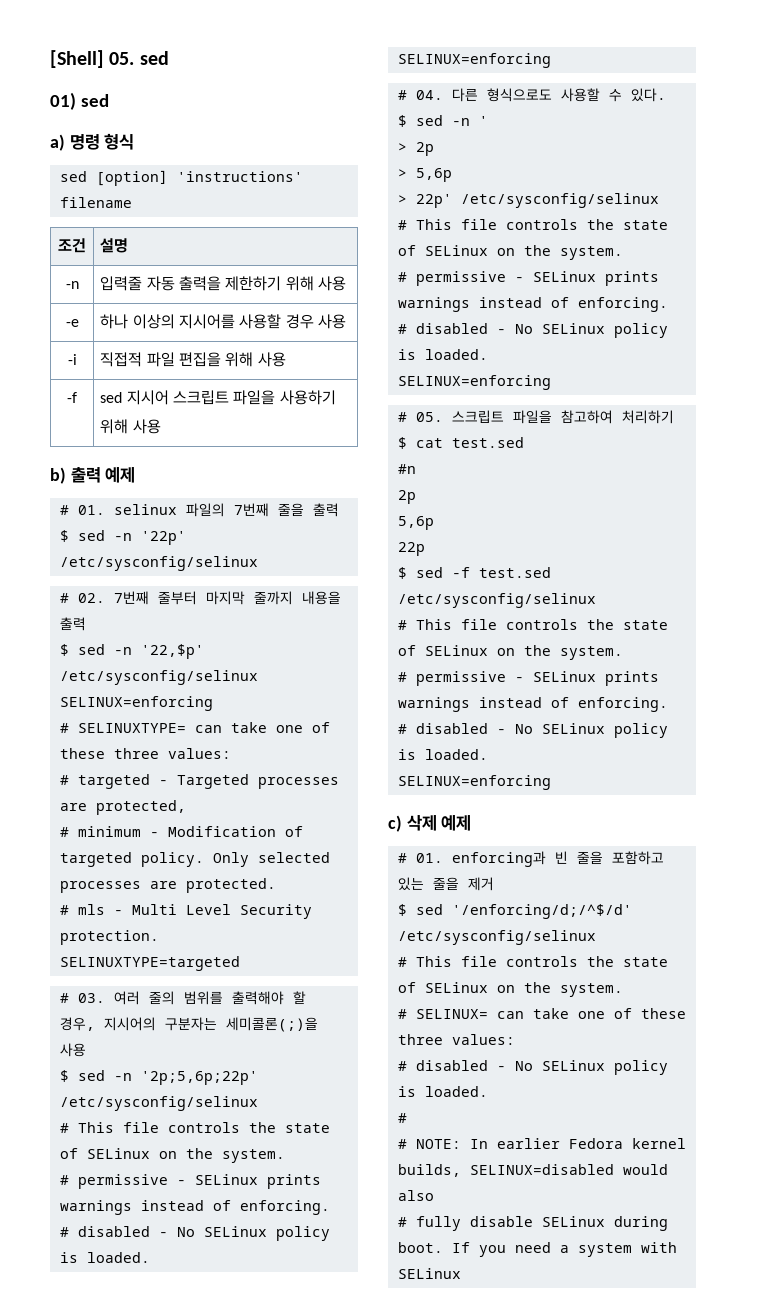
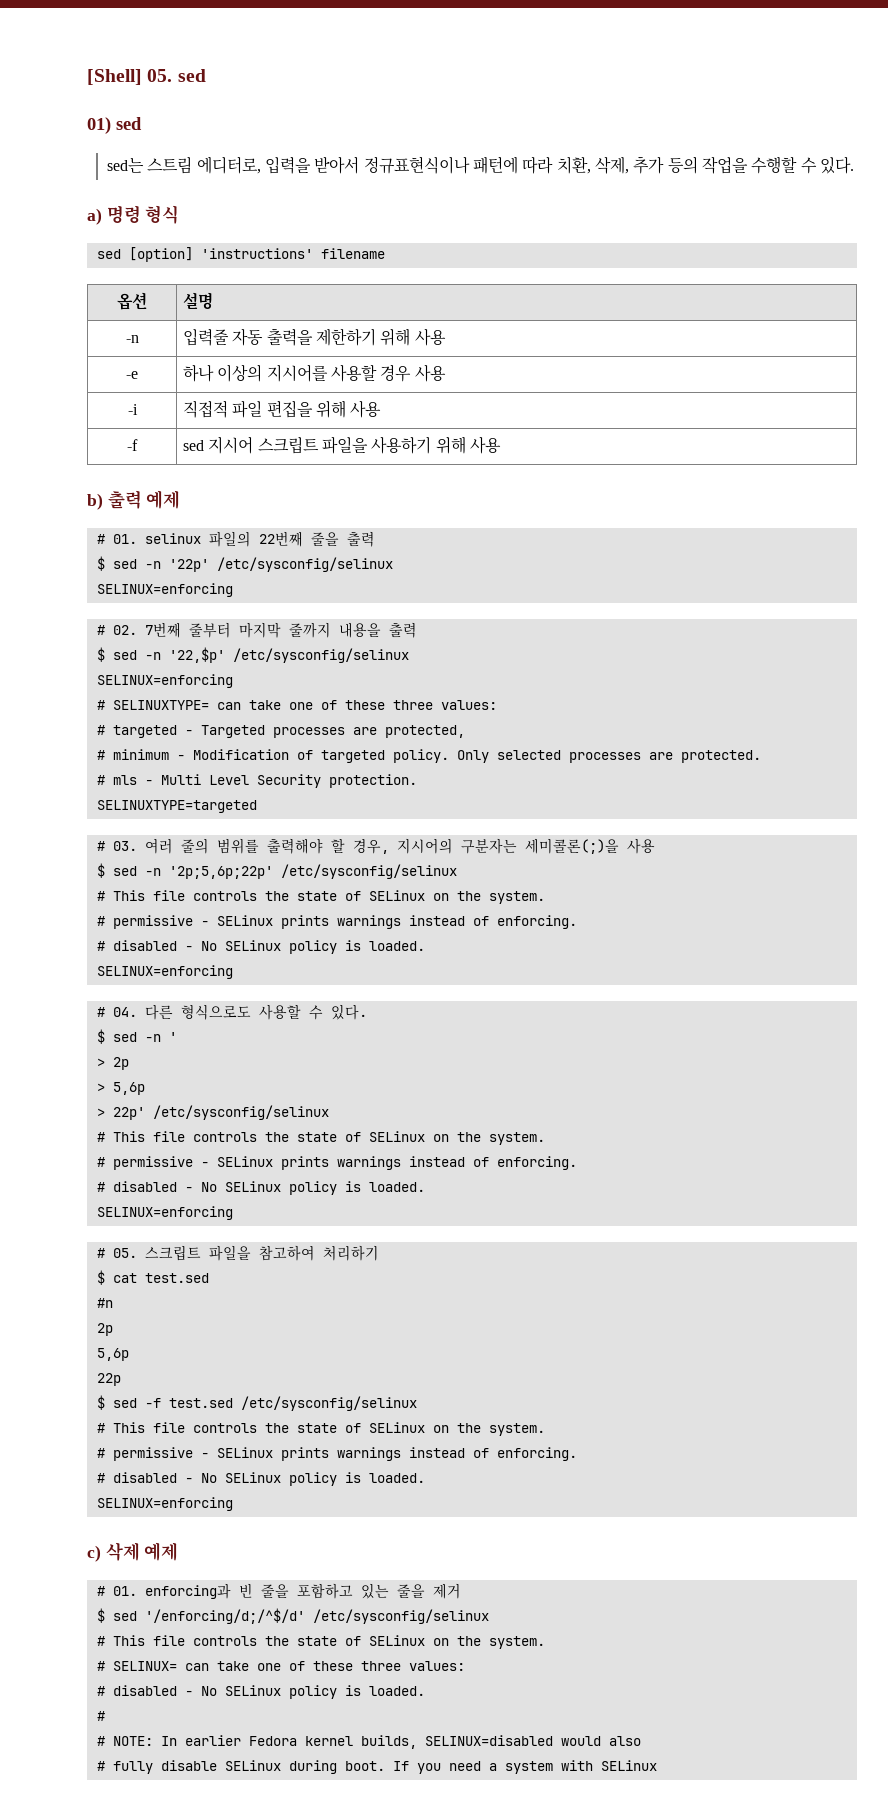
(109, 100) none -> [107,156,854,174] // sed는 스트림 에디터로, 입력을 받아서 정규표현식이나 패턴에 따라 치환, 삭제, 추가 등의 작업을 수행할 수 있다.
[58,238,86,253] 조건 -> [117,292,147,310] 옵션
[233,503,269,517] 7번째 -> [258,531,303,547] 22번째
(258, 563) none -> [96,583,233,597] // SELINUX=enforcing

